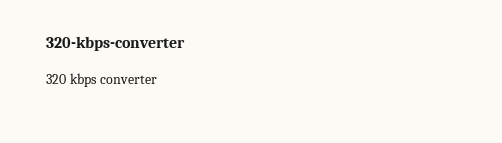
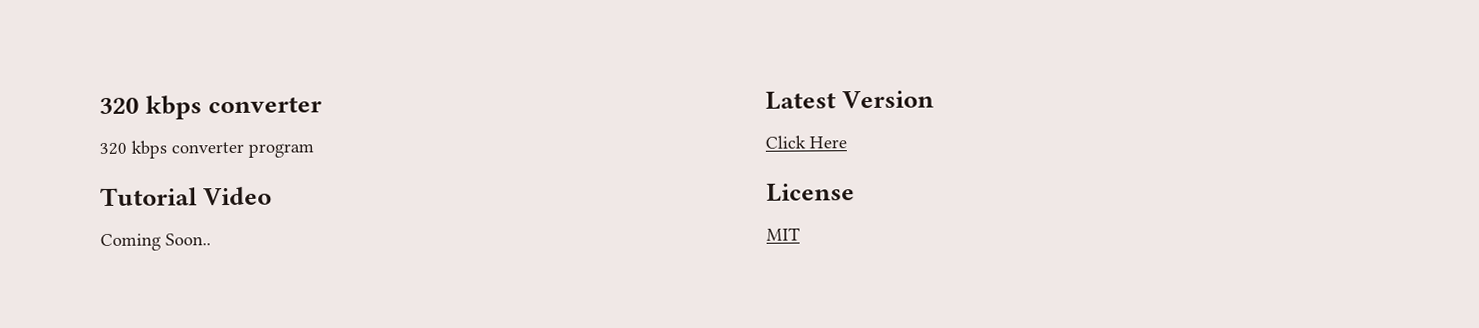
[46,36,185,51] [46,73,157,87] 320-kbps-converter // 320 kbps converter -> [99,95,323,120] [99,140,314,159] [100,186,273,207] [100,233,211,252] [765,90,935,110] [765,135,847,149] [766,183,855,202] [766,227,800,241] 320 kbps converter // 320 kbps converter program // Tutorial Video // Coming Soon.. // Latest Version // Click Here // License // MIT

